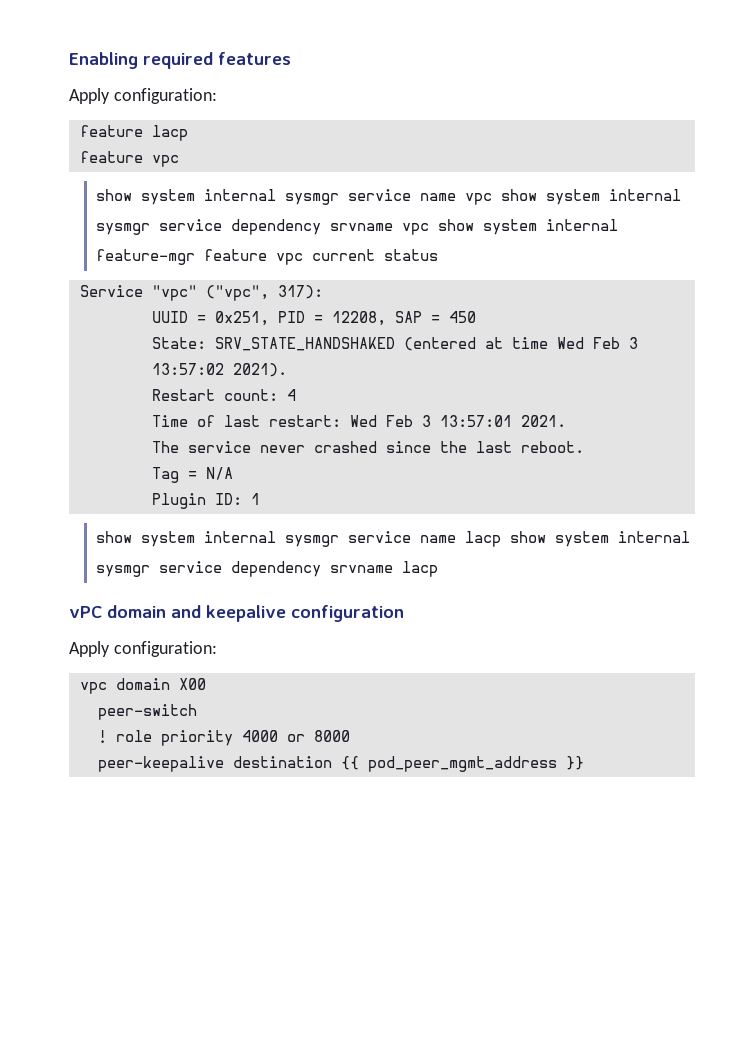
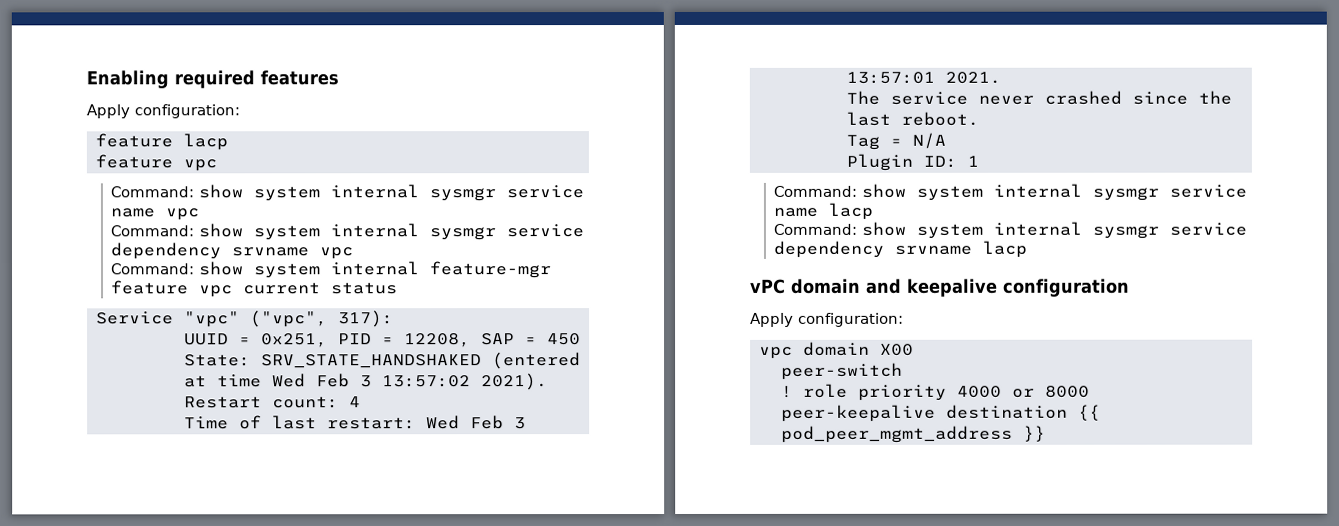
(179, 161) none -> [110,186,195,198] Command:
(493, 199) none -> [110,225,195,237] // Command:
(430, 229) none -> [111,263,196,275] // Command:
(260, 499) none -> [773,185,858,197] Command:
(502, 539) none -> [773,223,858,235] // Command:

